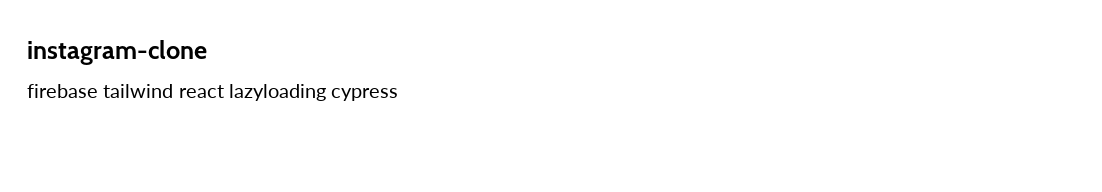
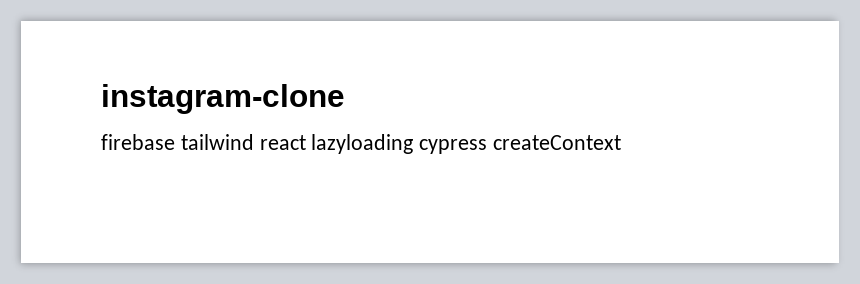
(399, 94) none -> [493,135,622,150] createContext

